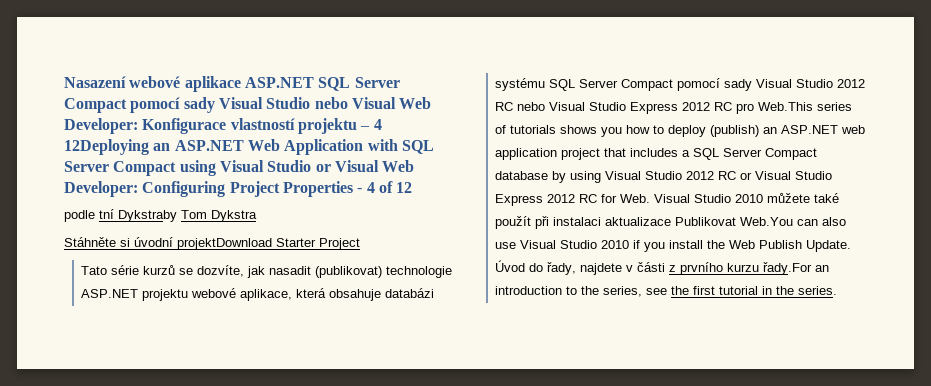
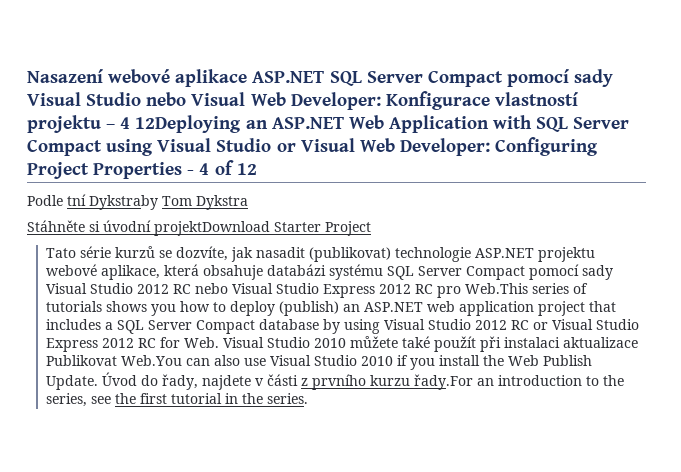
[64,210,95,222] podle -> [27,195,63,206] Podle

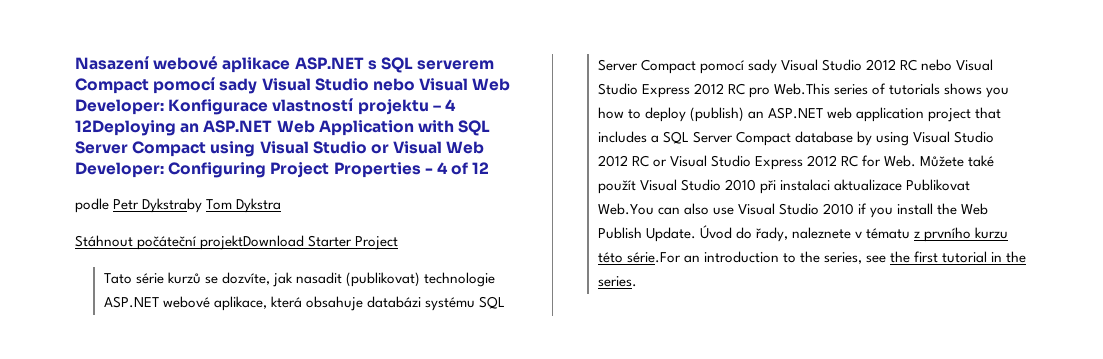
[329,71,423,86] SQL Server -> [367,57,495,73] s SQL serverem
[27,194,86,206] Podle tní -> [75,198,140,213] podle Petr
[27,220,151,232] Stáhněte si úvodní -> [75,235,197,250] Stáhnout počáteční
[538,247,596,262] projektu -> (159, 302) none
[223,336,477,352] Visual Studio 2010 můžete také použít -> [920,155,995,167] [597,179,756,194] Můžete také použít Visual Studio 2010
[202,374,299,390] najdete v části -> [791,227,911,239] naleznete v tématu
[414,374,474,390] řady.For -> [597,252,681,263] této série.For

